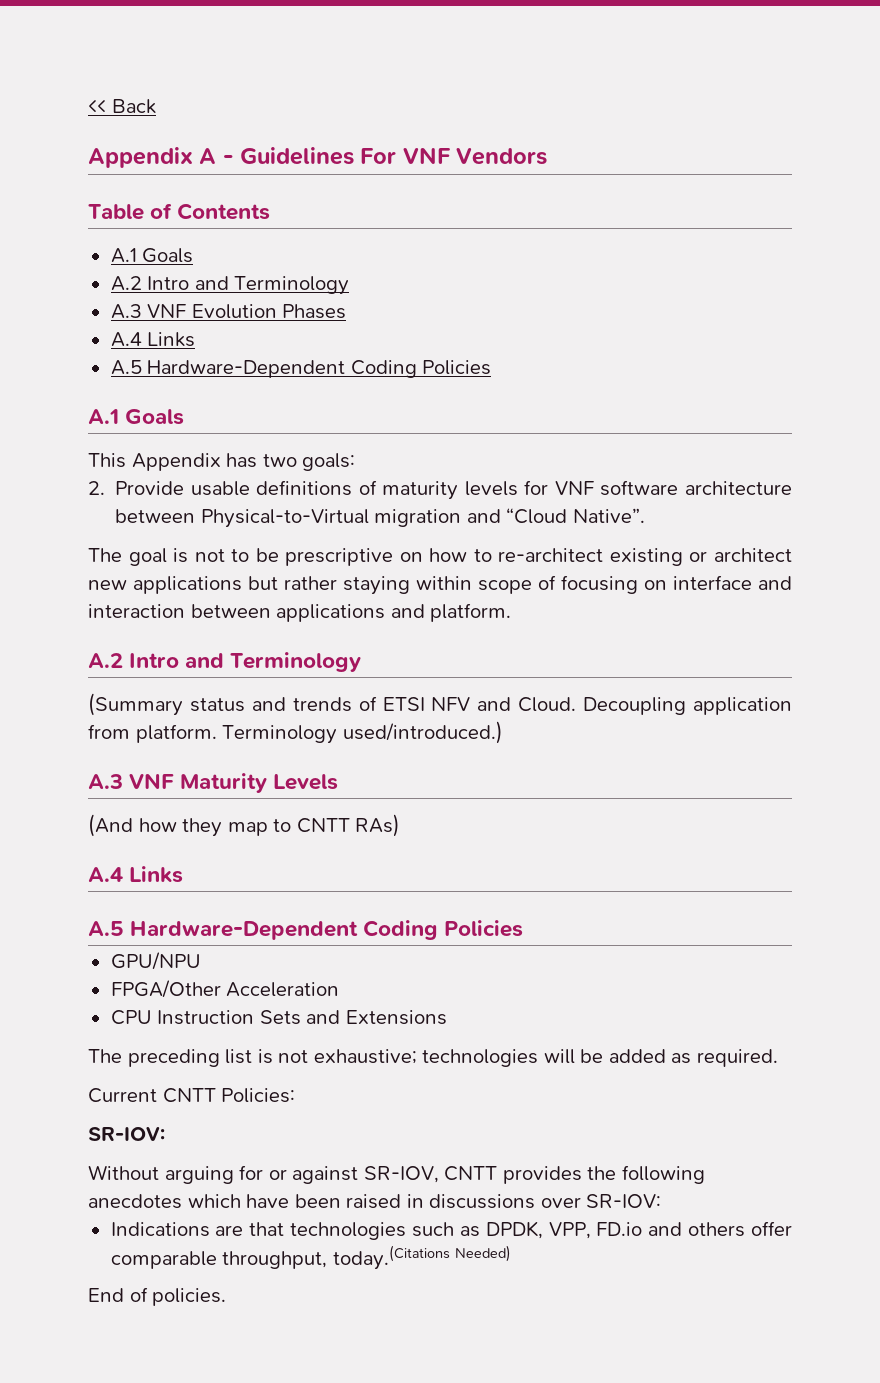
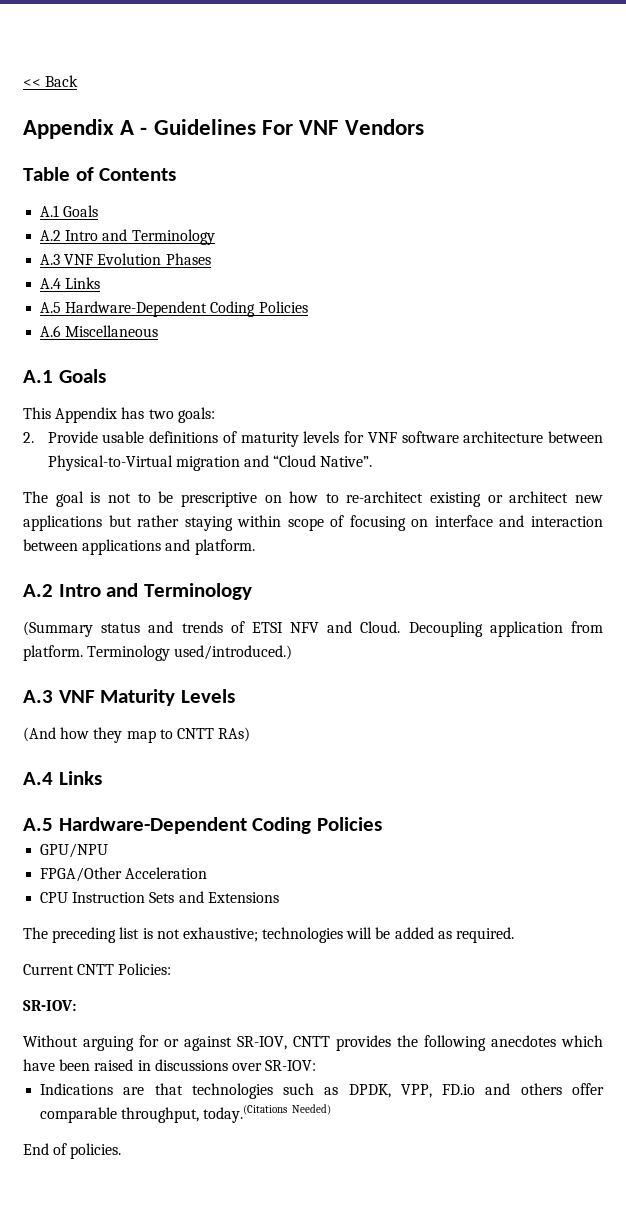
(492, 367) none -> [40,325,159,337] // A.6 Miscellaneous

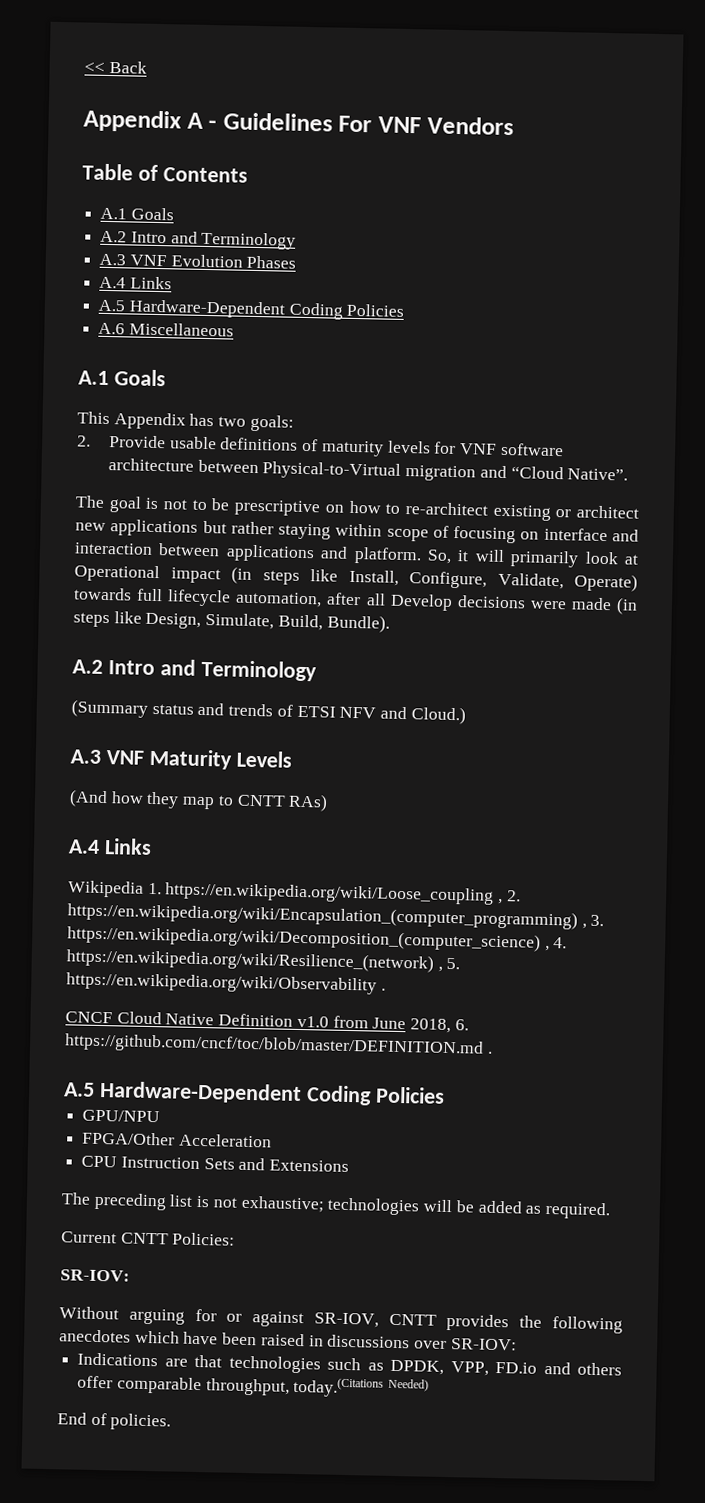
(255, 547) none -> [427,549,639,568] [74,564,638,592] [73,587,639,615] [73,611,390,633] So, it will primarily look at Operational impact (in steps like Install, Configure, Validate, Operate) towards full lifecycle automation, after all Develop decisions were made (in steps like Design, Simulate, Build, Bundle).
[360,621,603,637] [23,645,293,661] Cloud. Decoupling application from platform. Terminology used/introduced.) -> [410,706,466,725] Cloud.)
(102, 778) none -> [68,880,521,905] [67,902,605,930] [67,925,568,952] [66,948,461,973] [66,972,386,995] [65,1011,469,1034] [64,1033,492,1058] // Wikipedia 1. https://en.wikipedia.org/wiki/Loose_coupling , 2. https://en.wikipedia.org/wiki/Encapsulation_(computer_programming) , 3. https://en.wikipedia.org/wiki/Decomposition_(computer_science) , 4. https://en.wikipedia.org/wiki/Resilience_(network) , 5. https://en.wikipedia.org/wiki/Observability . // CNCF Cloud Native Definition v1.0 from June 2018, 6. https://github.com/cncf/toc/blob/master/DEFINITION.md .

